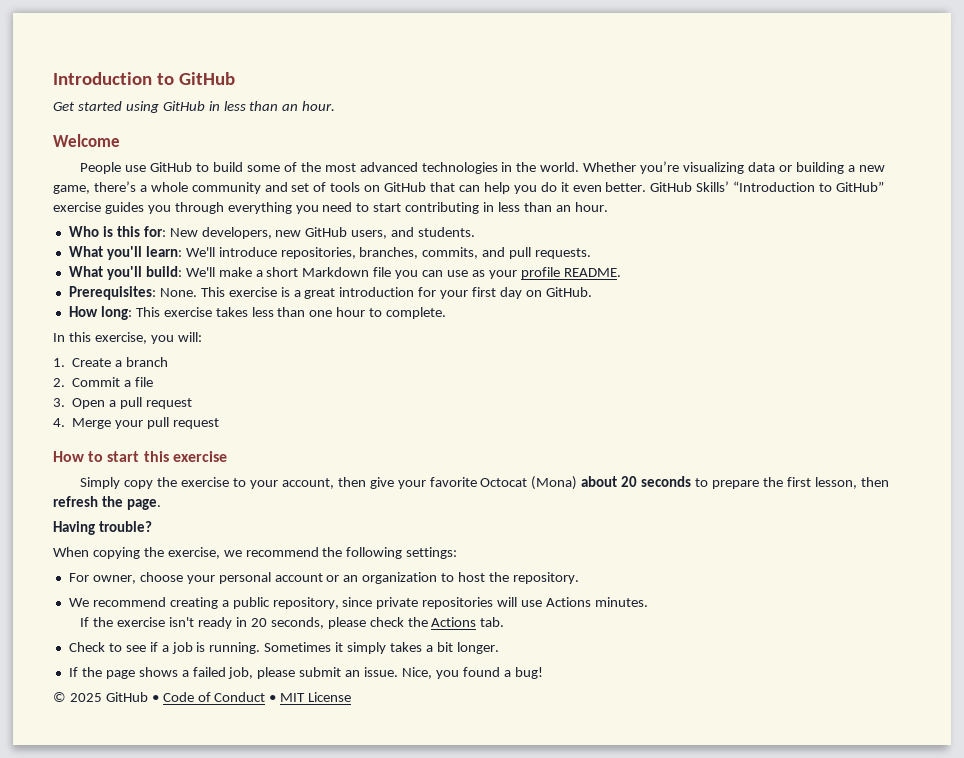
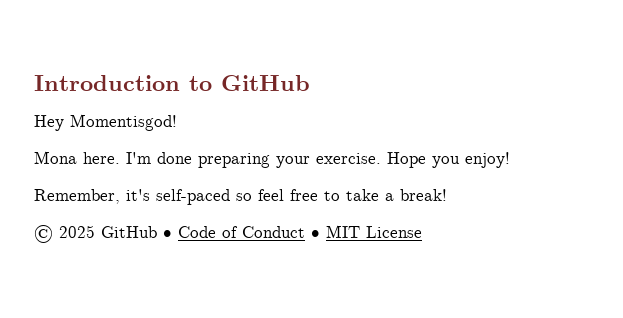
[53,101,336,113] [53,134,120,147] [80,161,885,174] [53,181,885,194] [53,202,608,214] [68,226,476,239] [68,246,592,260] [68,266,621,280] [68,286,592,300] [68,306,447,320] [53,332,202,344] [53,357,169,367] [53,377,154,387] [53,397,192,409] [53,417,219,429] [53,451,227,462] [80,476,889,490] [53,496,161,510] [53,521,152,535] [53,547,458,559] [68,572,579,584] [68,597,648,609] [80,617,505,629] [68,642,499,654] [68,667,543,679] Get started using GitHub in less than an hour. // Welcome // People use GitHub to build some of the most advanced technologies in the world. Whether you’re visualizing data or building a new game, there’s a whole community and set of tools on GitHub that can help you do it even better. GitHub Skills’ “Introduction to GitHub” exercise guides you through everything you need to start contributing in less than an hour. // Who is this for: New developers, new GitHub users, and students. // What you'll learn: We'll introduce repositories, branches, commits, and pull requests. // What you'll build: We'll make a short Markdown file you can use as your profile README. // Prerequisites: None. This exercise is a great introduction for your first day on GitHub. // How long: This exercise takes less than one hour to complete. // In this exercise, you will: // 1. Create a branch // 2. Commit a file // 3. Open a pull request // 4. Merge your pull request // How to start this exercise // Simply copy the exercise to your account, then give your favorite Octocat (Mona) about 20 seconds to prepare the first lesson, then refresh the page. // Having trouble? // When copying the exercise, we recommend the following settings: // For owner, choose your personal account or an organization to host the repository. // We recommend creating a public repository, since private repositories will use Actions minutes. // If the exercise isn't ready in 20 seconds, please check the Actions tab. // Check to see if a job is running. Sometimes it simply takes a bit longer. // If the page shows a failed job, please submit an issue. Nice, you found a bug! -> [34,114,177,131] [34,151,510,168] [34,189,447,205] Hey Momentisgod! // Mona here. I'm done preparing your exercise. Hope you enjoy! // Remember, it's self-paced so feel free to take a break!

